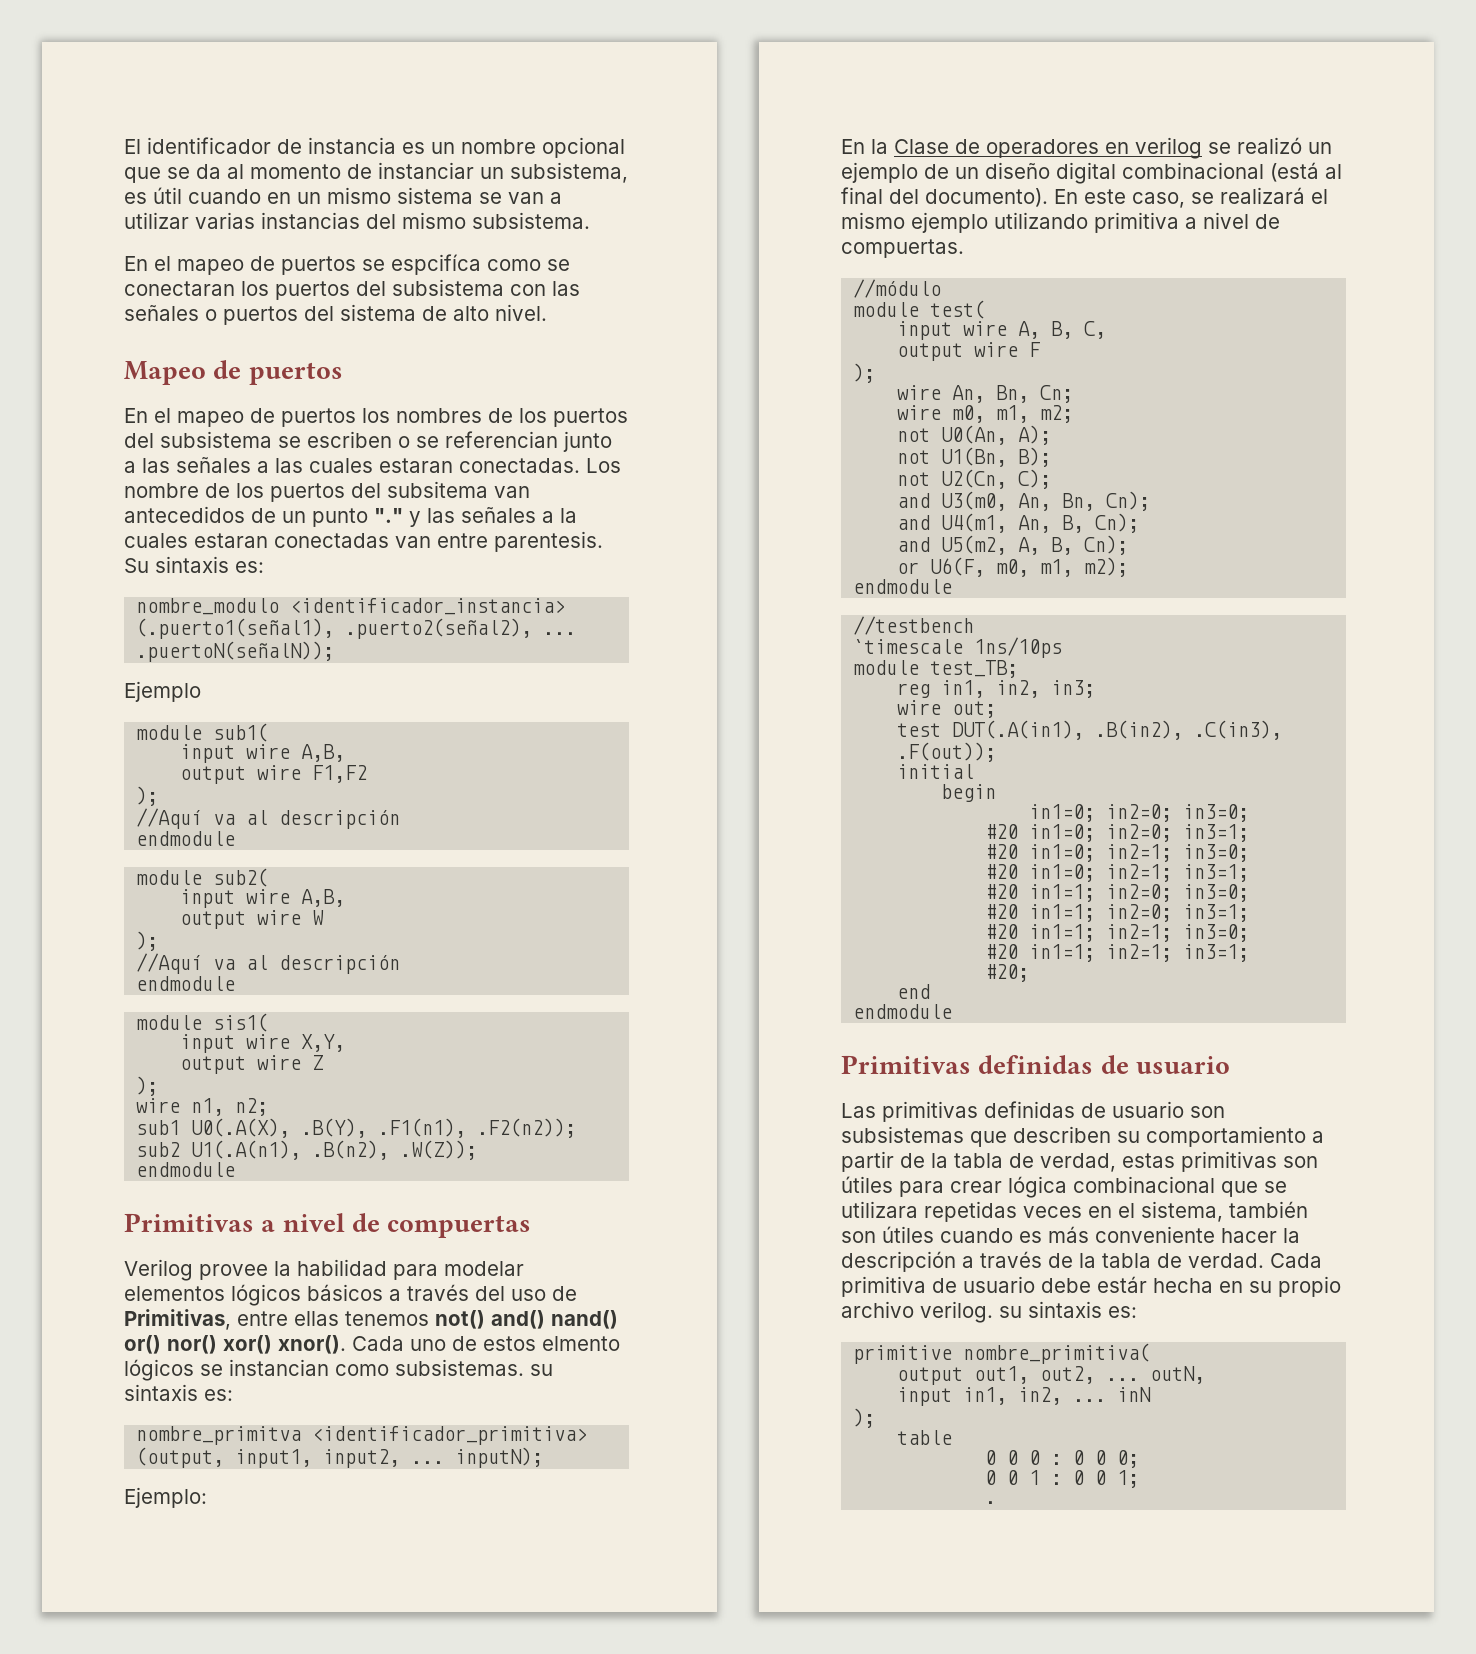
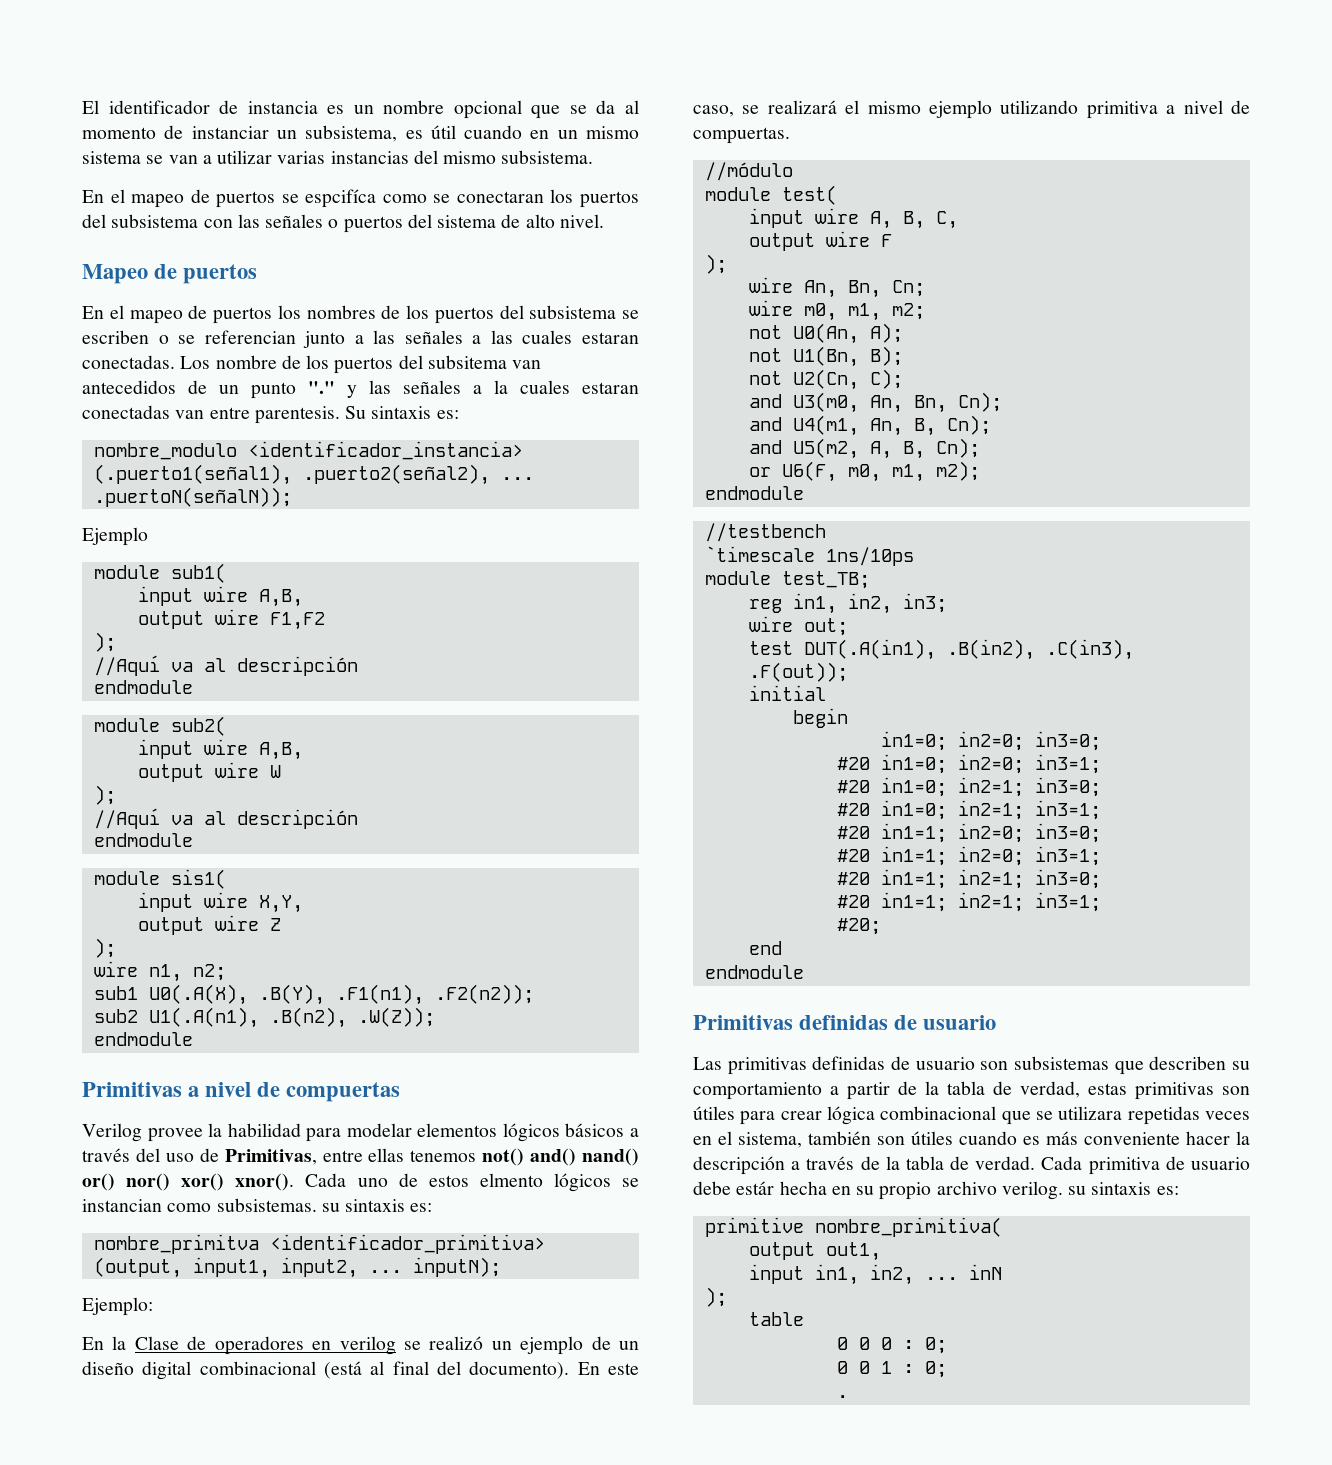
[1040,1366,1206,1384] out2, ... outN, -> (881, 1251) none
[1073,1450,1107,1465] 0 0 -> (914, 1345) none
[1073,1470,1140,1488] 0 0 1; -> [924,1361,947,1378] 0;

